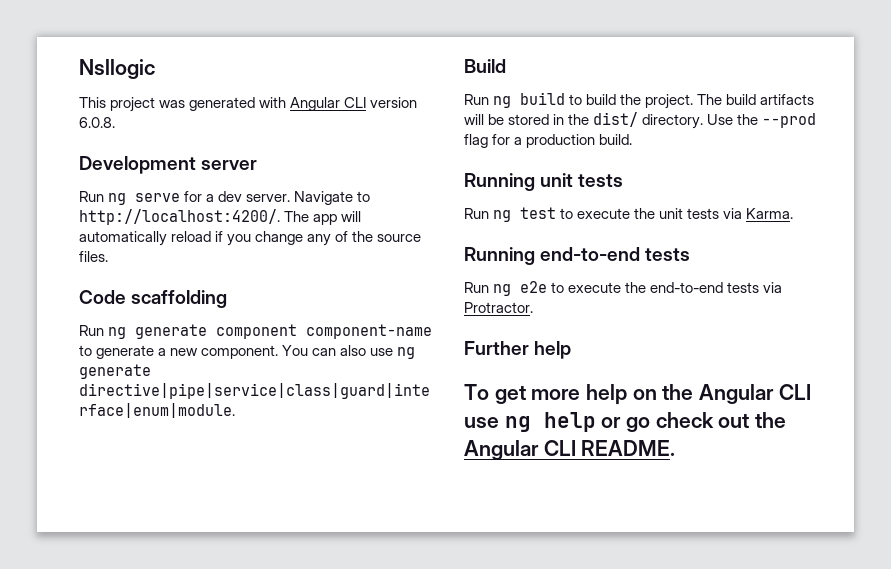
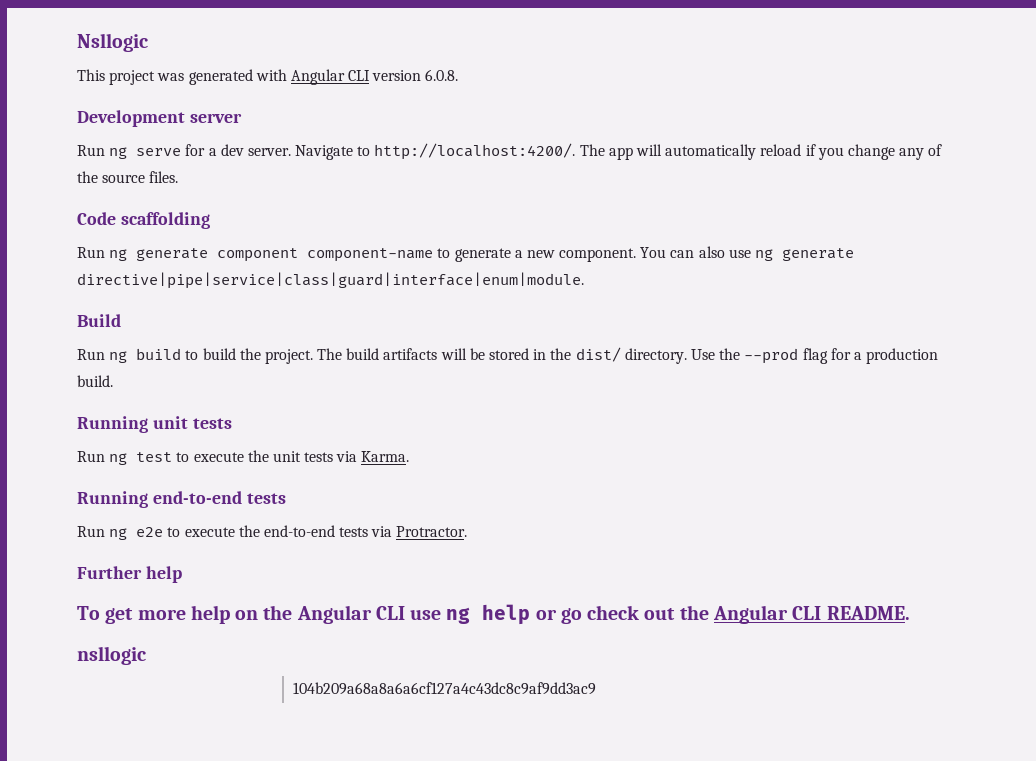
(676, 448) none -> [77,646,146,665] [292,682,596,695] // nsllogic // 104b209a68a8a6a6cf127a4c43dc8c9af9dd3ac9

